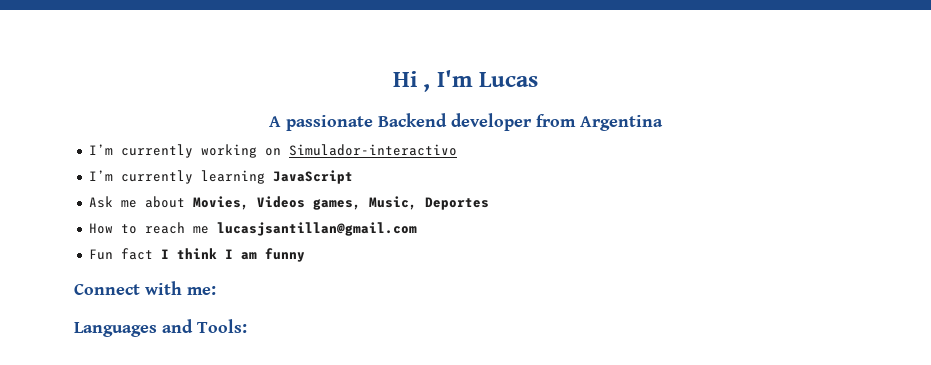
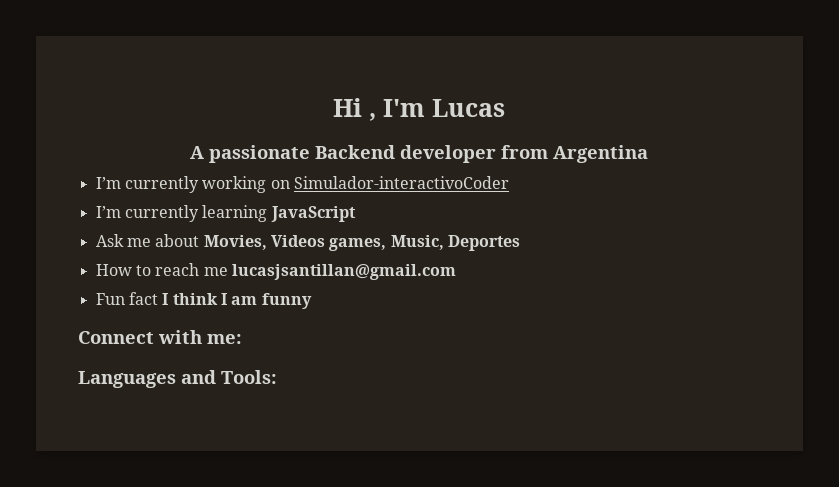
[288,144,457,156] Simulador-interactivo -> [293,176,509,189] Simulador-interactivoCoder

